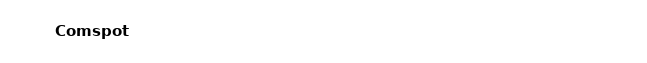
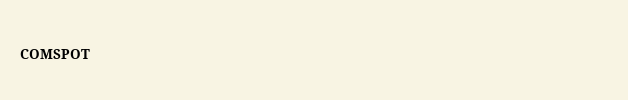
[55,25,129,39] Comspot -> [20,49,90,59] COMSPOT

